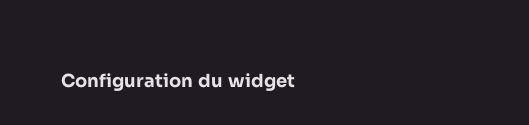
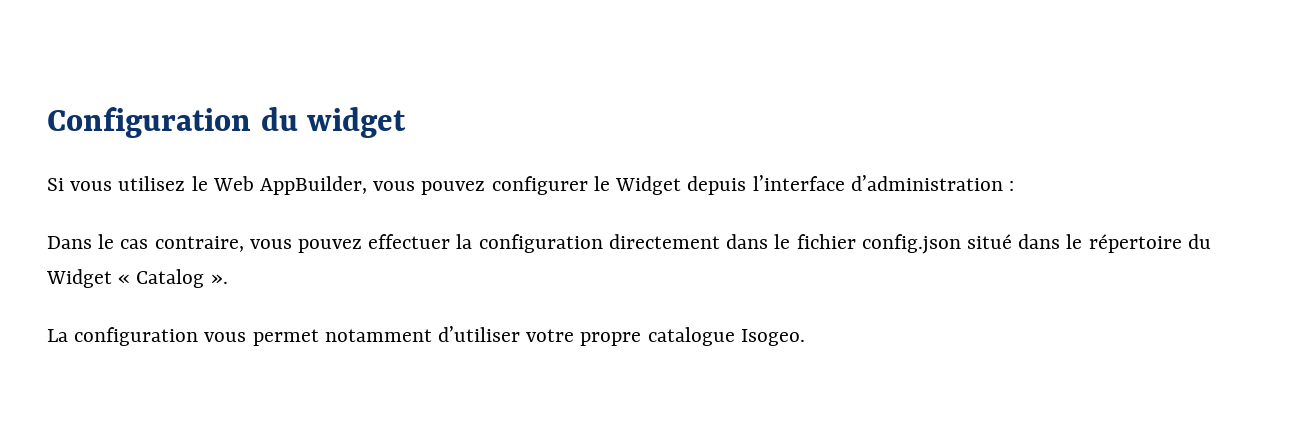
(295, 82) none -> [47,175,1014,195] [47,234,1211,254] [46,269,228,288] [47,326,805,346] // Si vous utilisez le Web AppBuilder, vous pouvez configurer le Widget depuis l’interface d’administration : // Dans le cas contraire, vous pouvez effectuer la configuration directement dans le fichier config.json situé dans le répertoire du Widget « Catalog ». // La configuration vous permet notamment d’utiliser votre propre catalogue Isogeo.

